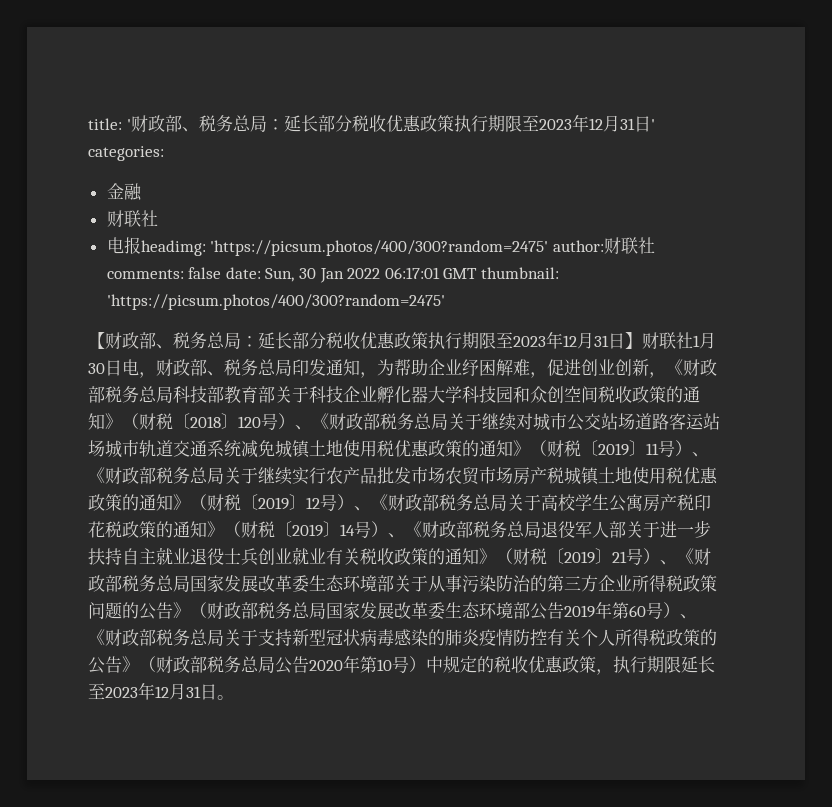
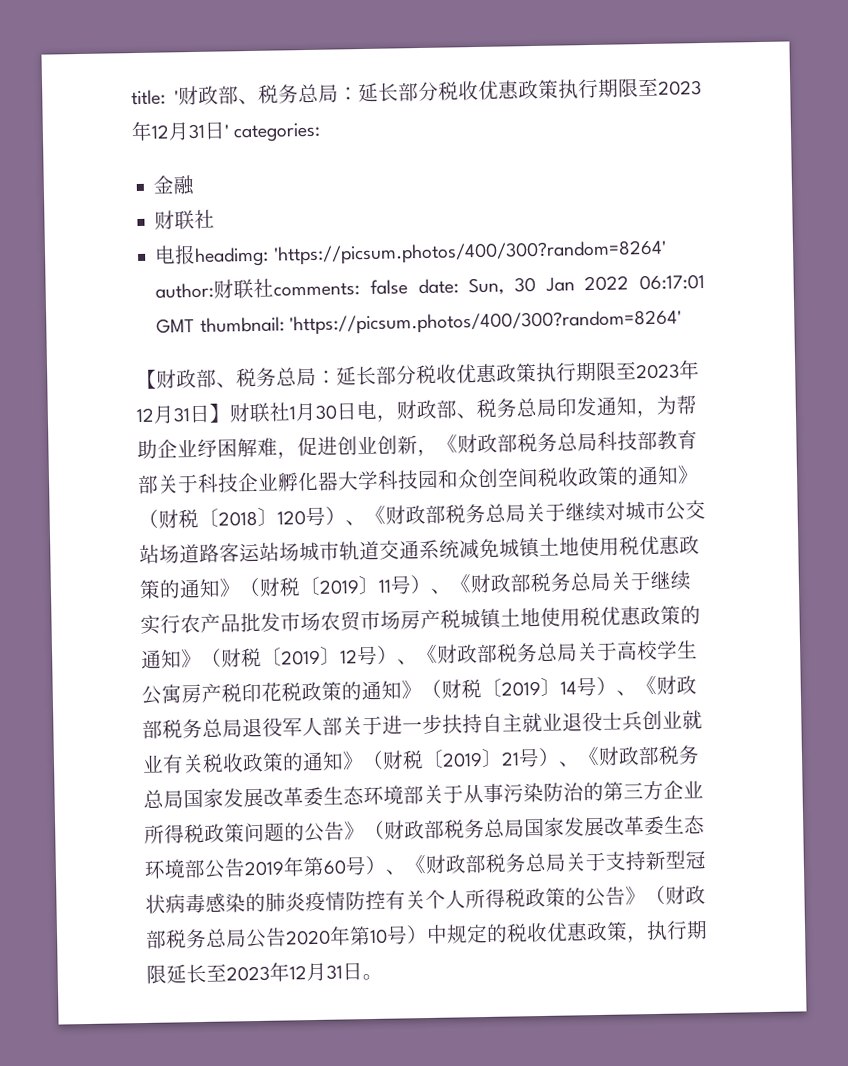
[210,240,549,256] 'https://picsum.photos/400/300?random=2475' -> [272,239,667,266] 'https://picsum.photos/400/300?random=8264'
[106,294,445,310] 'https://picsum.photos/400/300?random=2475' -> [288,309,682,336] 'https://picsum.photos/400/300?random=8264'

